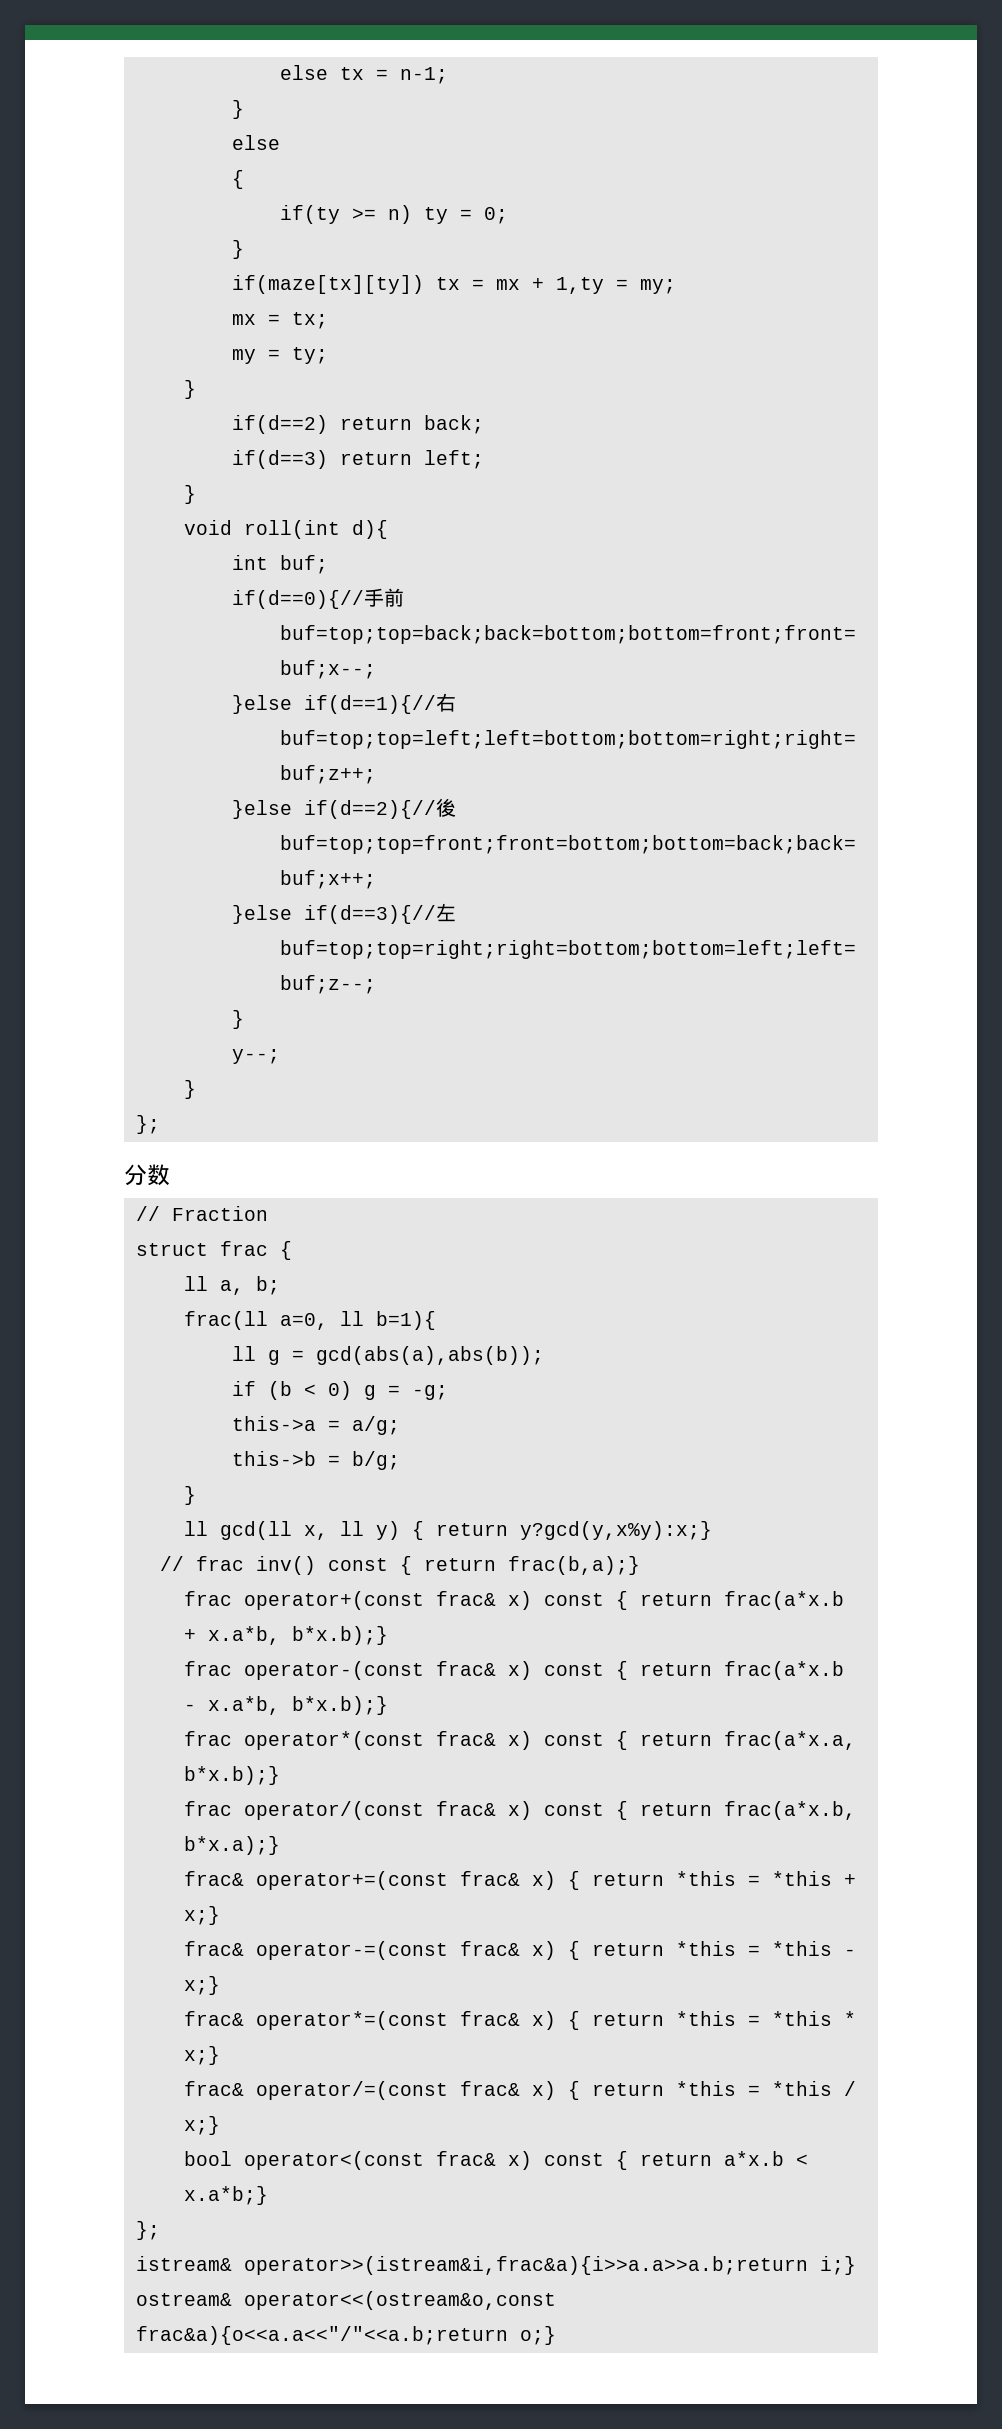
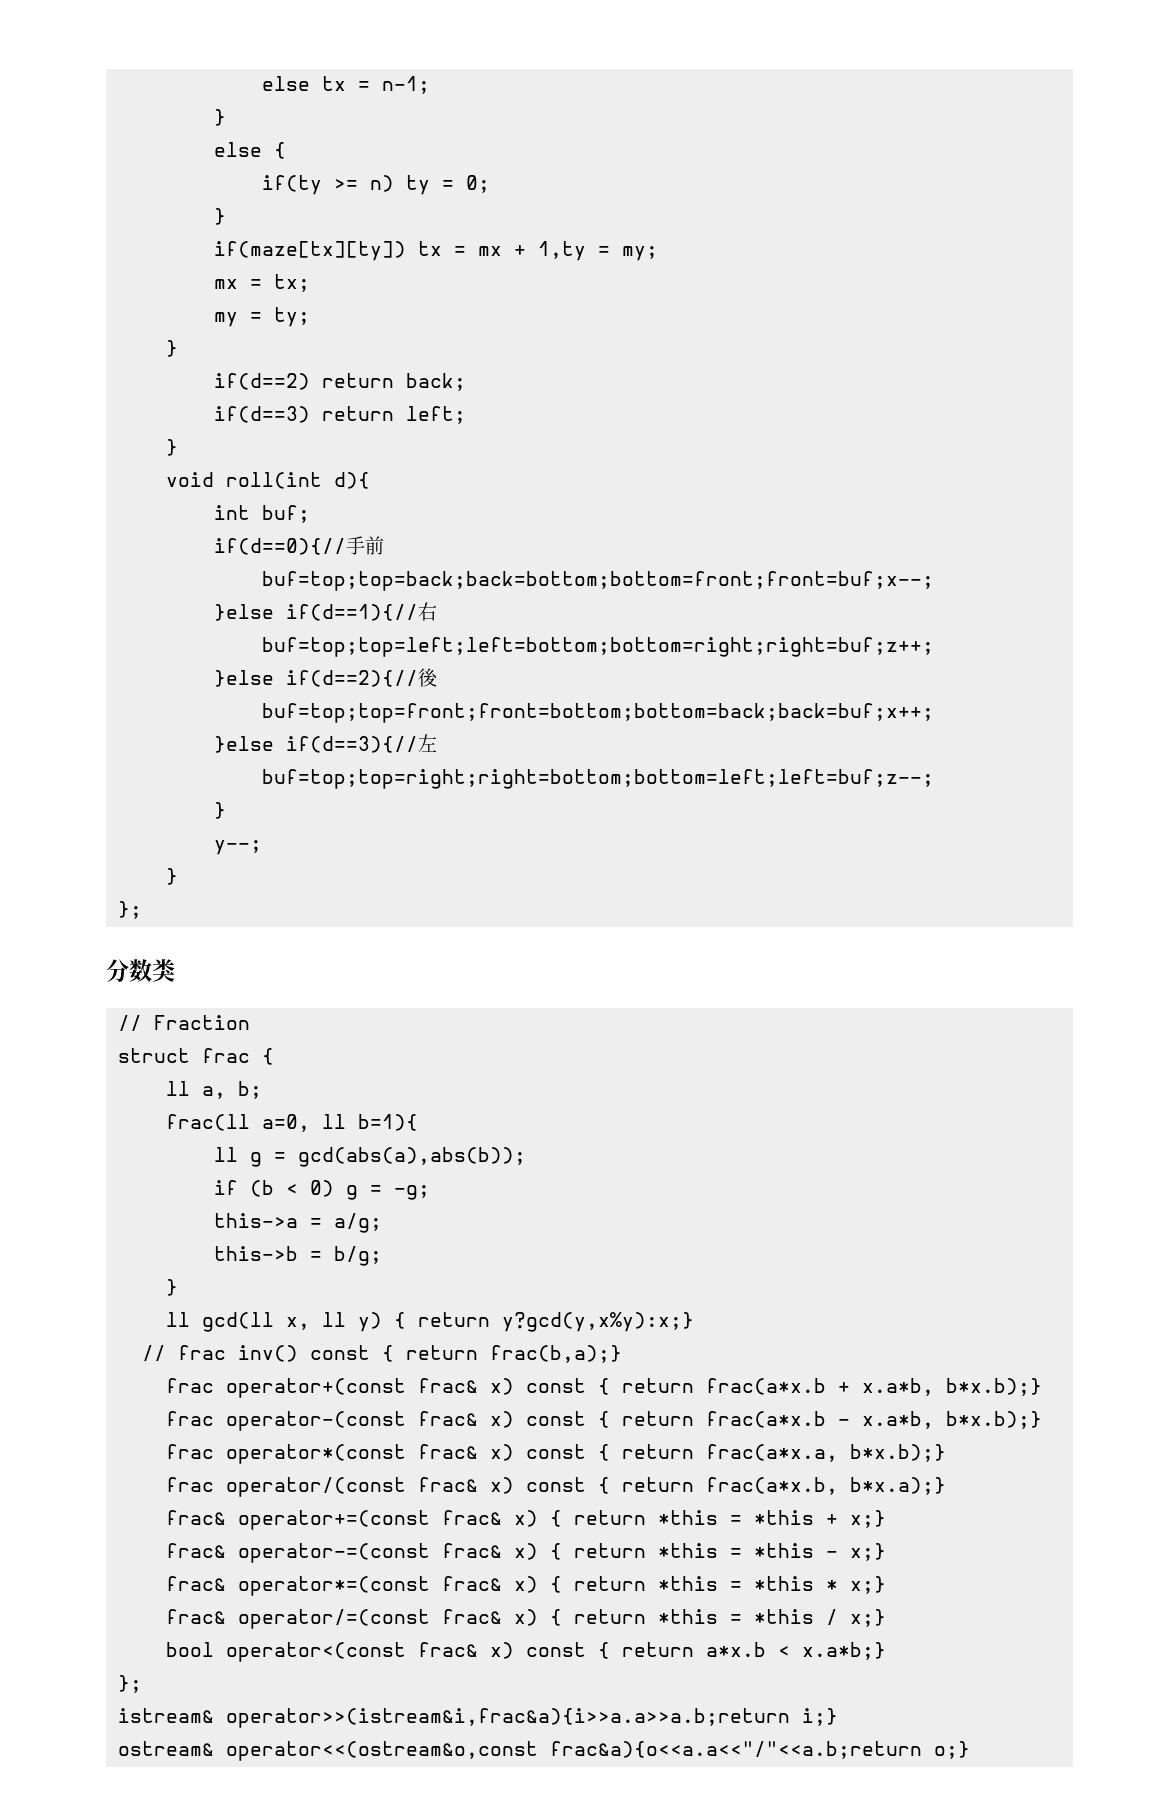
(280, 142) // -> (262, 149) none
(170, 1175) none -> [152,959,175,982] 类

